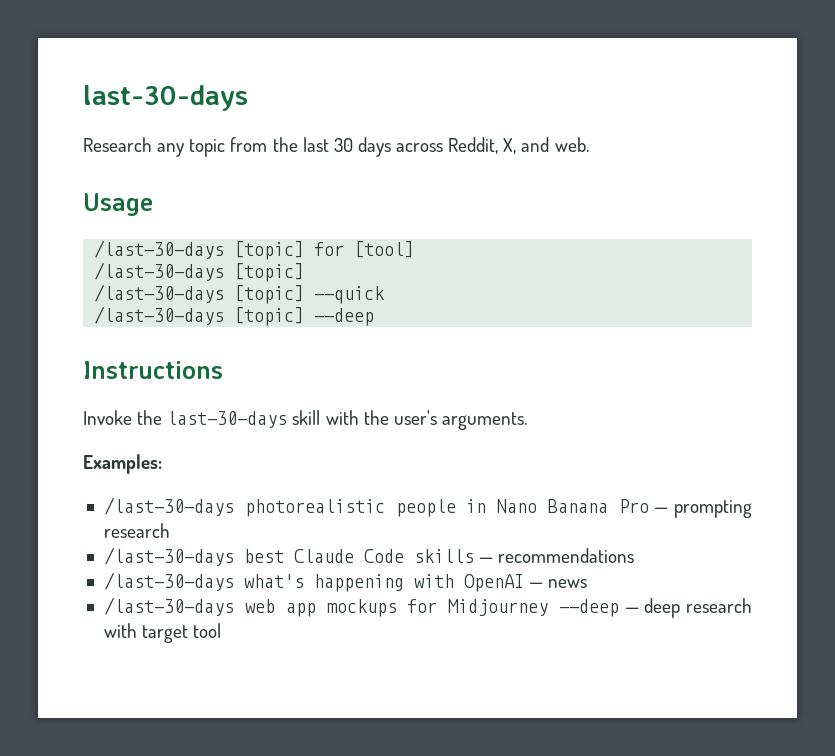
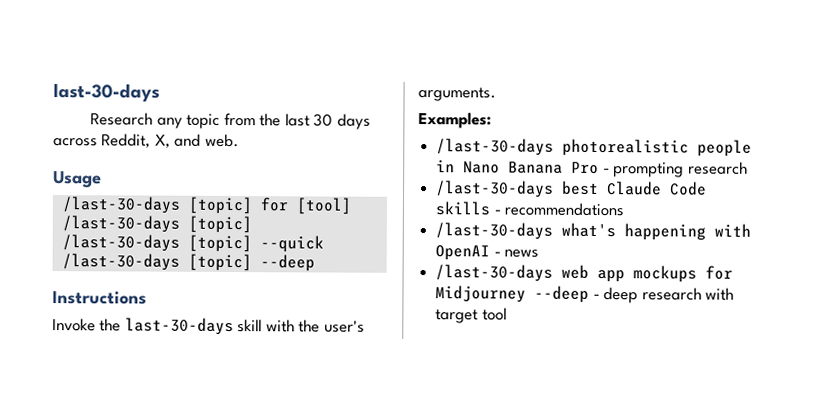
[654,507,669,513] — -> [602,168,610,174] -
[479,557,494,563] — -> [493,209,501,215] -
[529,582,544,588] — -> [493,251,501,257] -
[624,607,639,613] — -> [592,293,600,299] -

